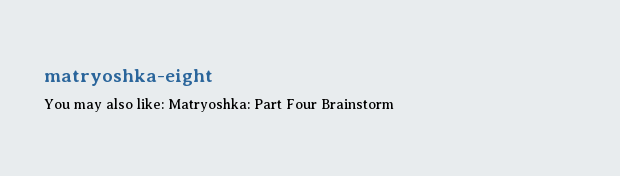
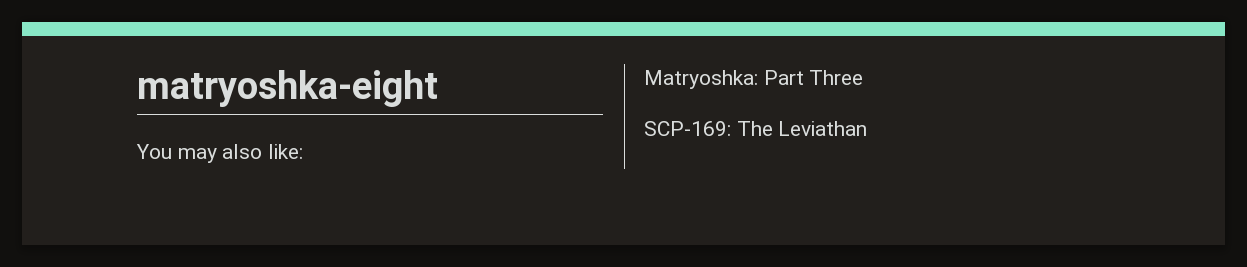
(164, 103) none -> (304, 151) //
[286,99,394,109] Four Brainstorm -> [809,70,864,85] [644,121,868,136] Three // SCP-169: The Leviathan

